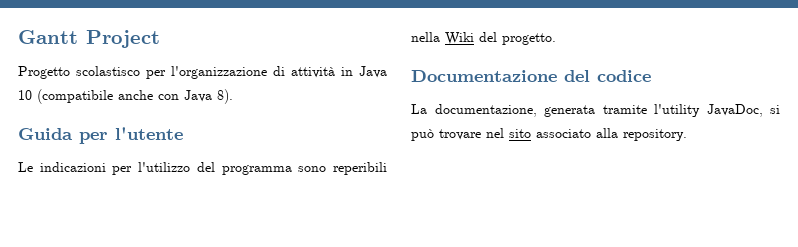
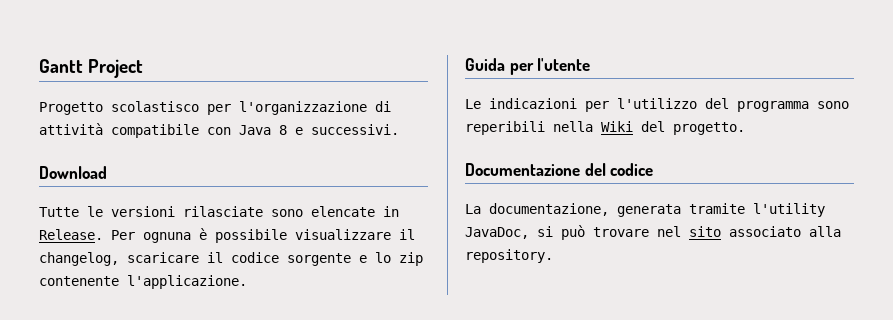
[341,66,387,78] [18,89,233,104] in Java 10 (compatibile anche con Java 8). -> [111,124,399,138] [39,166,107,179] [39,206,399,217] [39,228,415,243] [39,252,423,266] [39,275,247,289] compatibile con Java 8 e successivi. // Download // Tutte le versioni rilasciate sono elencate in Release. Per ognuna è possibile visualizzare il changelog, scaricare il codice sorgente e lo zip contenente l'applicazione.

